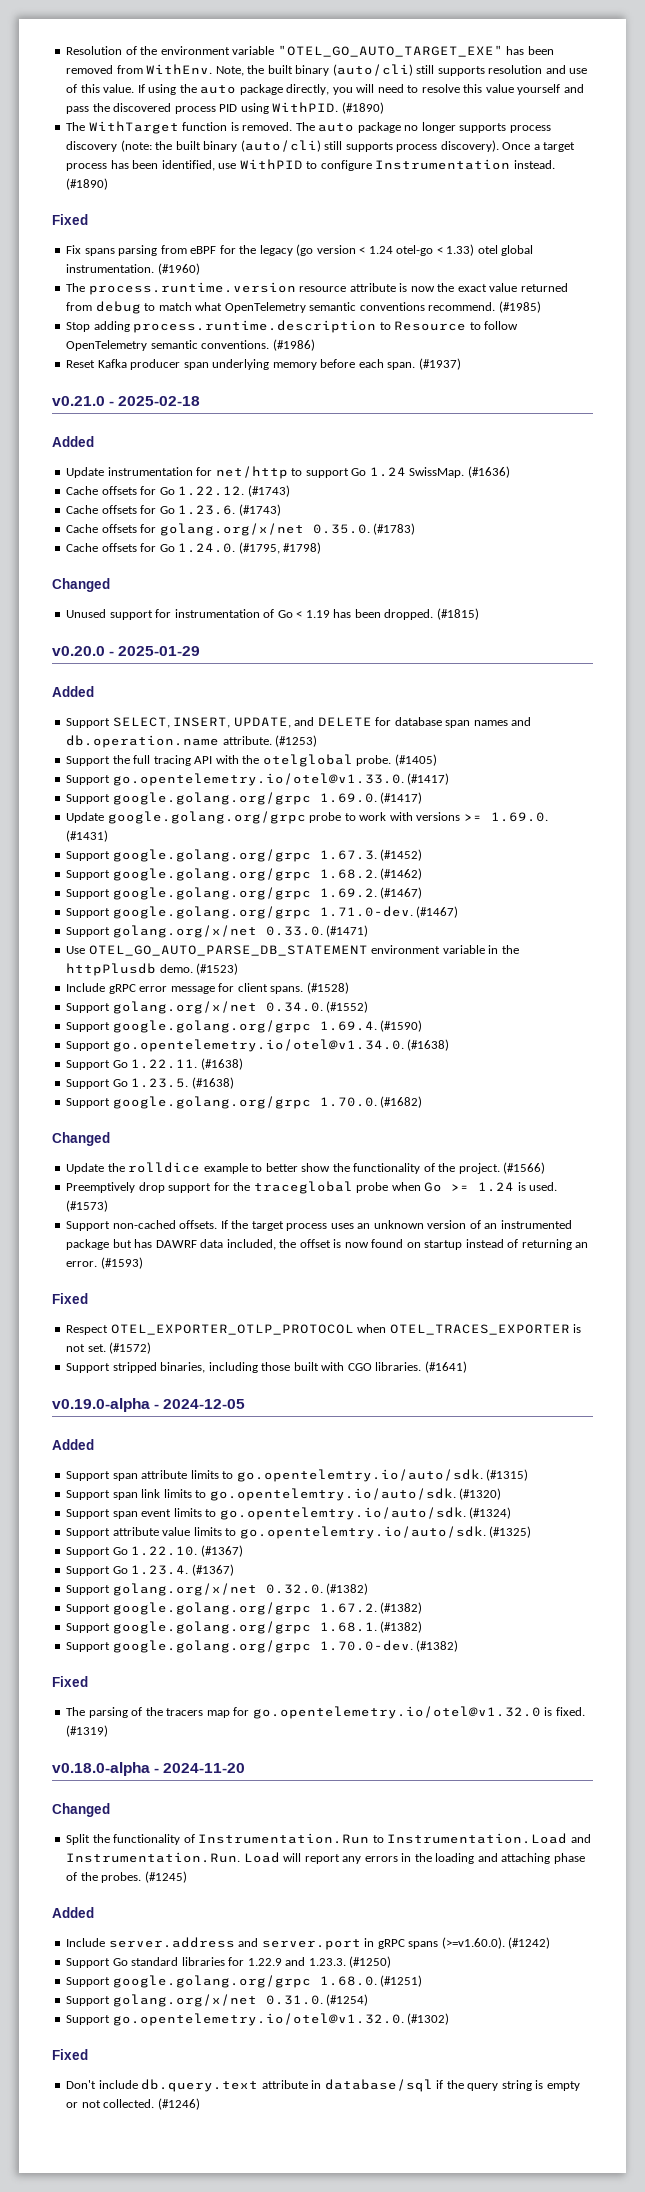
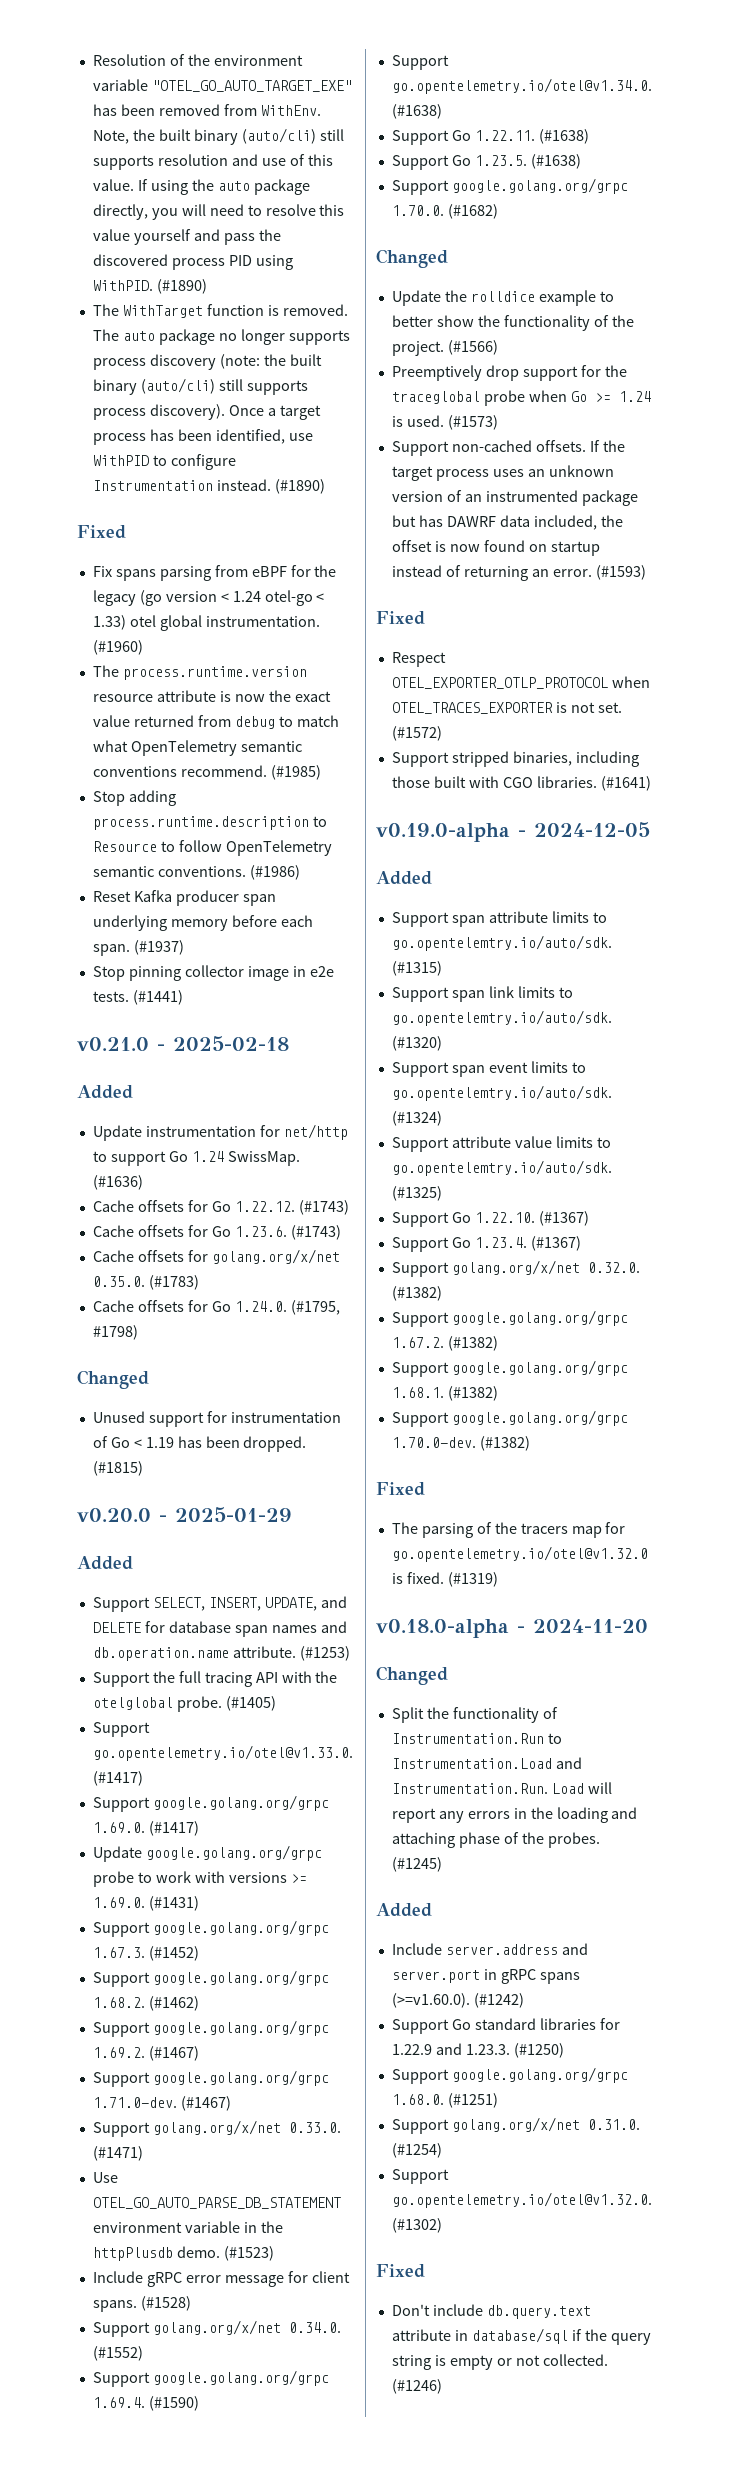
(461, 364) none -> [92,965,334,981] [92,990,183,1005] // Stop pinning collector image in e2e tests. (#1441)

